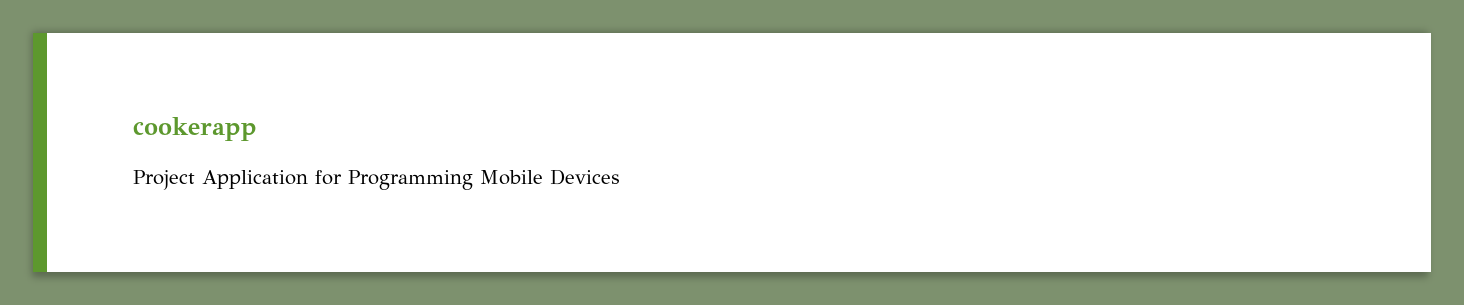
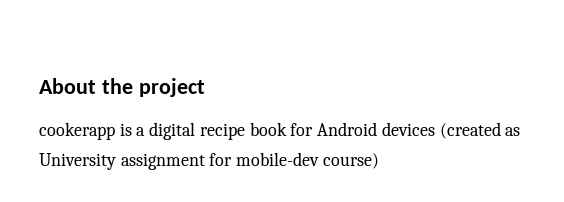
[133,117,257,141] [133,169,619,190] cookerapp // Project Application for Programming Mobile Devices -> [39,78,205,97] [39,122,521,140] [39,152,379,170] About the project // cookerapp is a digital recipe book for Android devices (created as University assignment for mobile-dev course)

